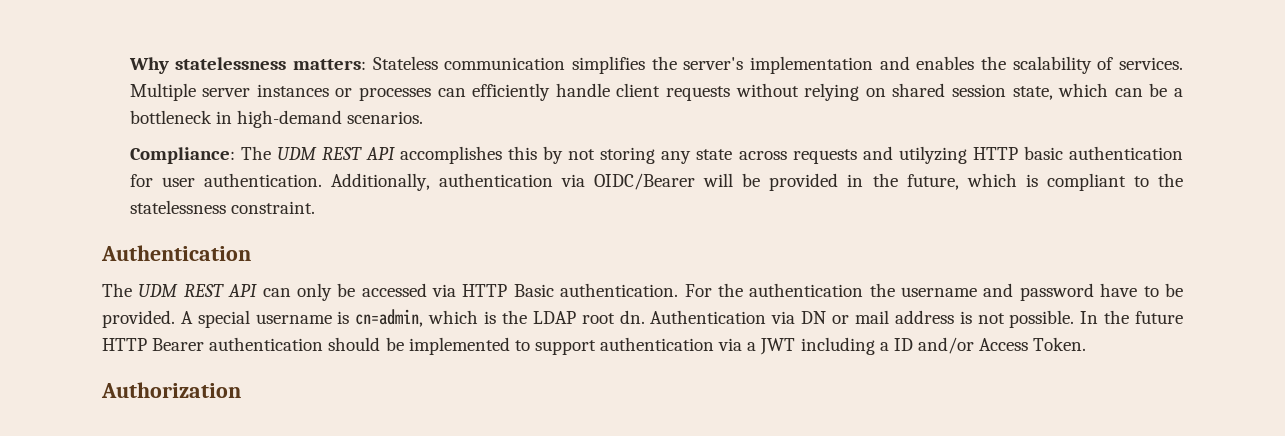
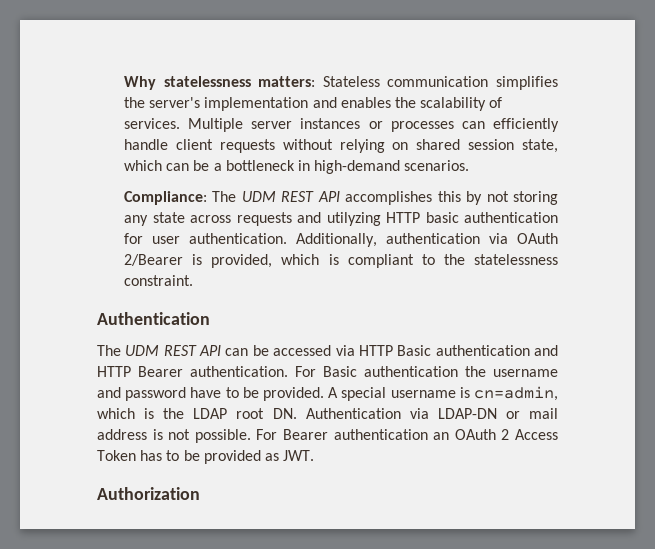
[594,173,959,191] OIDC/Bearer will be provided in the future, -> [517,233,558,244] [124,254,273,268] OAuth 2/Bearer is provided,
[296,283,332,301] only -> (249, 352) none
(554, 290) none -> [435,345,558,356] [97,366,183,377] authentication and HTTP Bearer
[717,283,743,297] the -> [323,366,357,377] Basic
[619,310,645,324] dn. -> [272,408,297,419] DN.
[801,311,827,324] DN -> [437,408,497,419] LDAP-DN
[1080,310,1183,324] [102,337,1087,355] In the future HTTP Bearer authentication should be implemented to support authentication via a JWT including a ID and/or Access Token. -> [256,429,558,440] [97,450,315,464] For Bearer authentication an OAuth 2 Access Token has to be provided as JWT.

